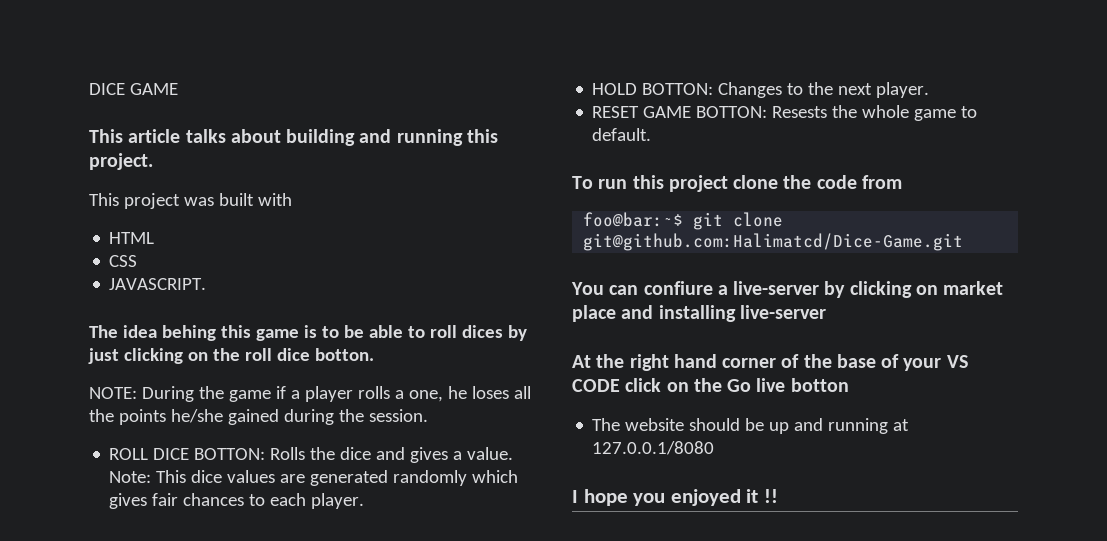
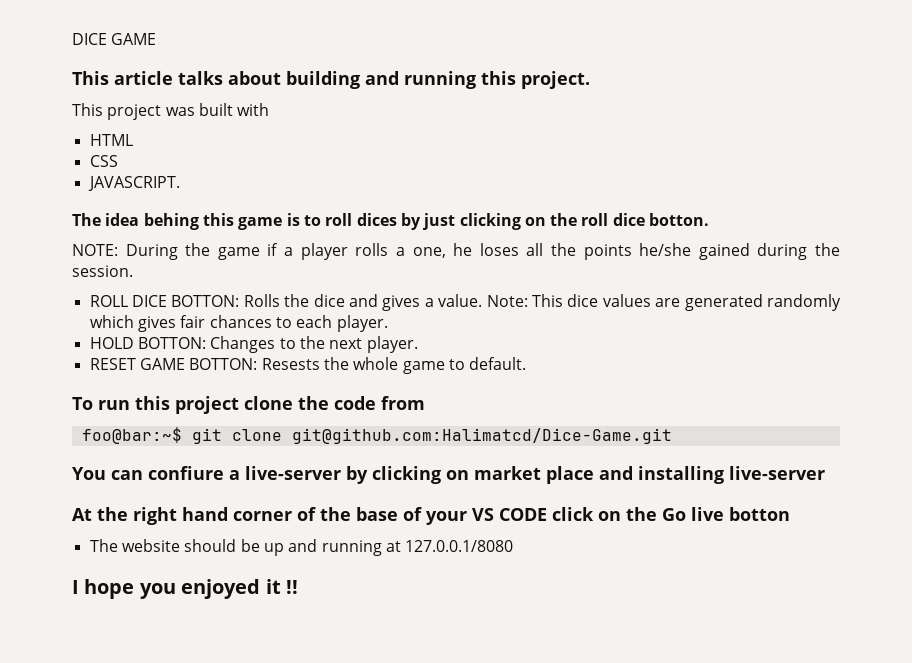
[343,325,425,338] be able to -> (321, 220) none

